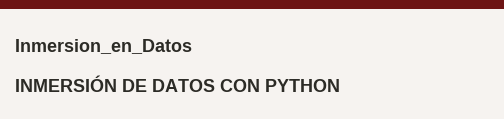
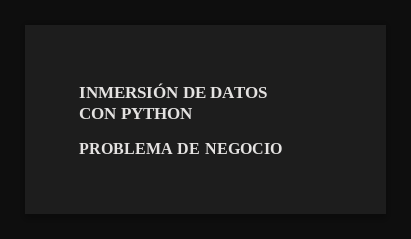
[15,39,192,54] Inmersion_en_Datos // -> (79, 90) none
(340, 85) none -> [79,143,282,154] // PROBLEMA DE NEGOCIO

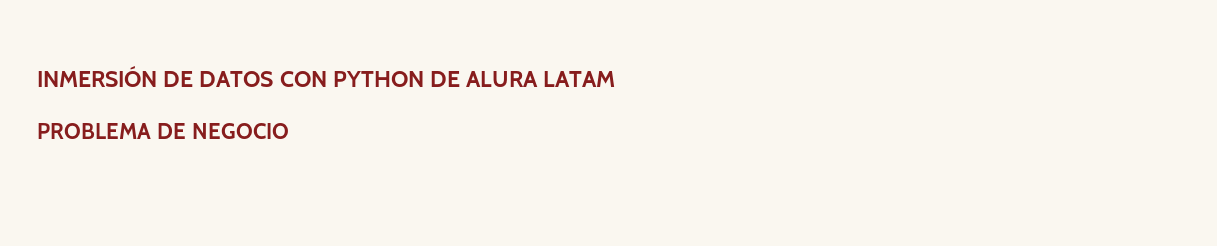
(193, 113) none -> [430,71,616,87] DE ALURA LATAM

